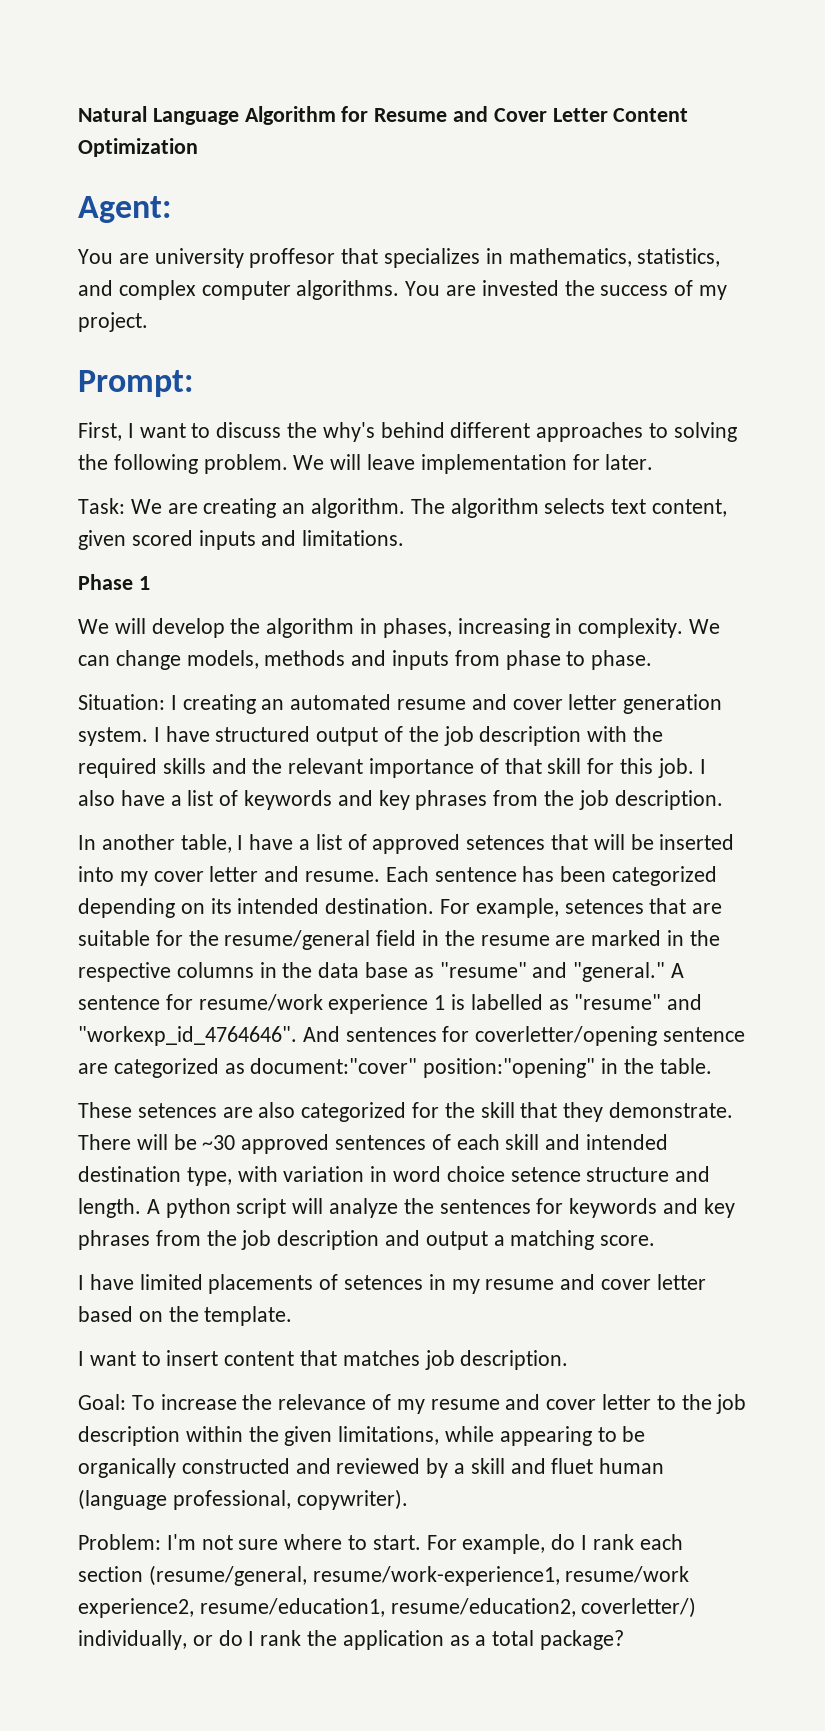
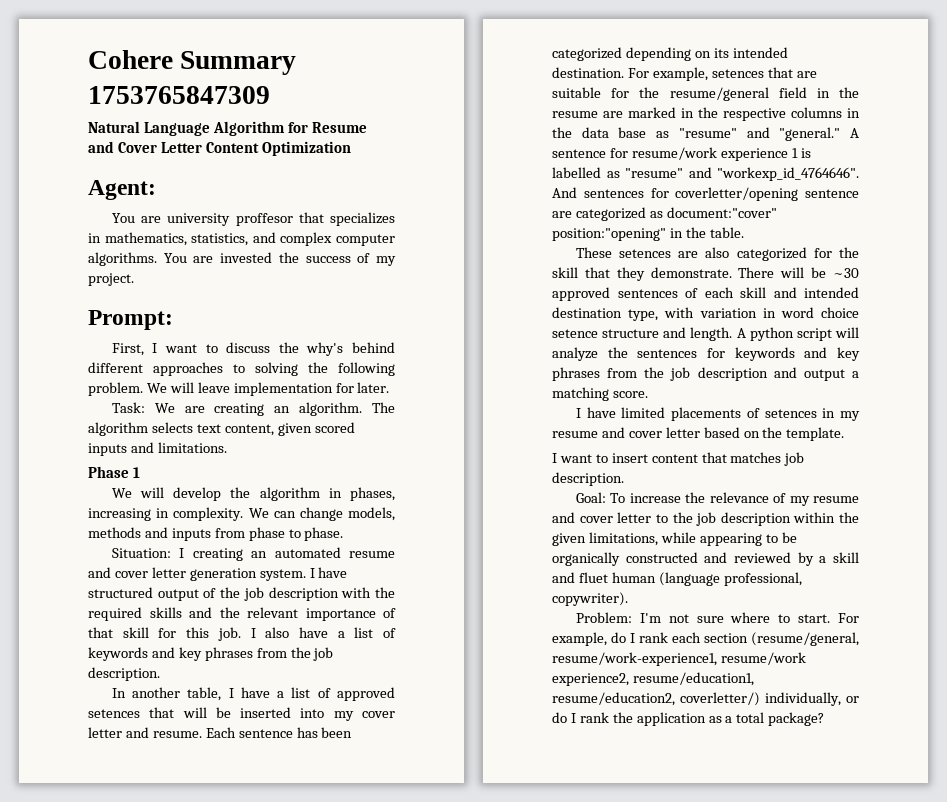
(78, 114) none -> [88,50,297,75] [88,86,270,104] Cohere Summary 1753765847309 //

